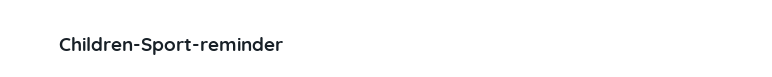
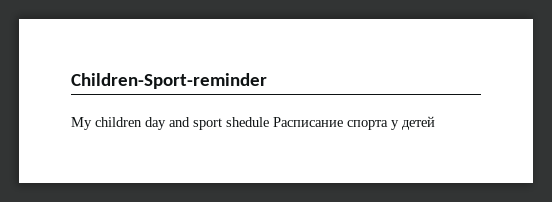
(283, 46) none -> [71,116,435,130] // My children day and sport shedule Расписание спорта у детей

